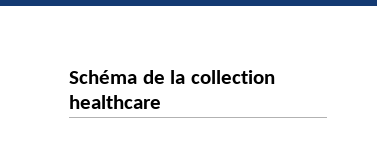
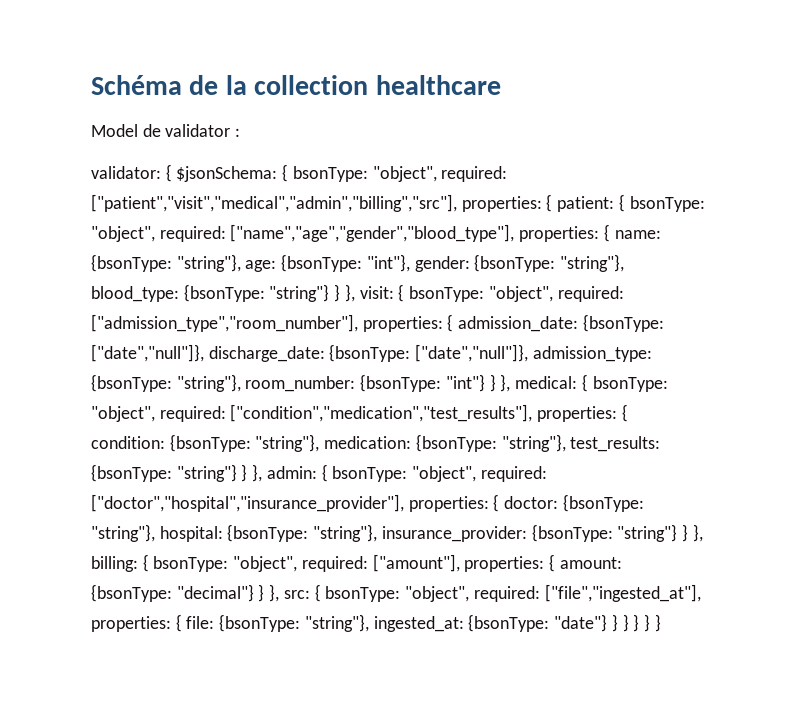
(161, 102) none -> [91,124,241,137] [91,164,508,182] [91,194,705,212] [91,224,661,242] [91,254,625,272] [91,284,624,302] [91,314,664,332] [91,344,652,362] [91,374,668,392] [91,404,628,422] [91,434,661,452] [91,464,547,482] [91,494,644,512] [91,524,703,542] [91,554,622,572] [91,584,701,602] [91,614,661,632] // Model de validator : // validator: { $jsonSchema: { bsonType: "object", required: ["patient","visit","medical","admin","billing","src"], properties: { patient: { bsonType: "object", required: ["name","age","gender","blood_type"], properties: { name: {bsonType: "string"}, age: {bsonType: "int"}, gender: {bsonType: "string"}, blood_type: {bsonType: "string"} } }, visit: { bsonType: "object", required: ["admission_type","room_number"], properties: { admission_date: {bsonType: ["date","null"]}, discharge_date: {bsonType: ["date","null"]}, admission_type: {bsonType: "string"}, room_number: {bsonType: "int"} } }, medical: { bsonType: "object", required: ["condition","medication","test_results"], properties: { condition: {bsonType: "string"}, medication: {bsonType: "string"}, test_results: {bsonType: "string"} } }, admin: { bsonType: "object", required: ["doctor","hospital","insurance_provider"], properties: { doctor: {bsonType: "string"}, hospital: {bsonType: "string"}, insurance_provider: {bsonType: "string"} } }, billing: { bsonType: "object", required: ["amount"], properties: { amount: {bsonType: "decimal"} } }, src: { bsonType: "object", required: ["file","ingested_at"], properties: { file: {bsonType: "string"}, ingested_at: {bsonType: "date"} } } } } }

